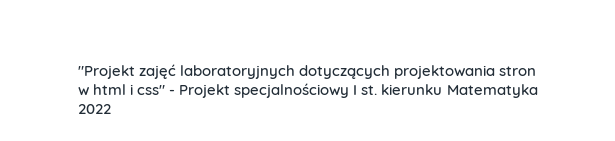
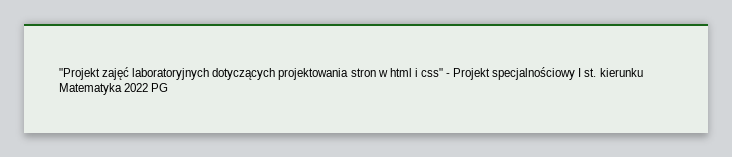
(111, 109) none -> [151,83,169,92] PG

